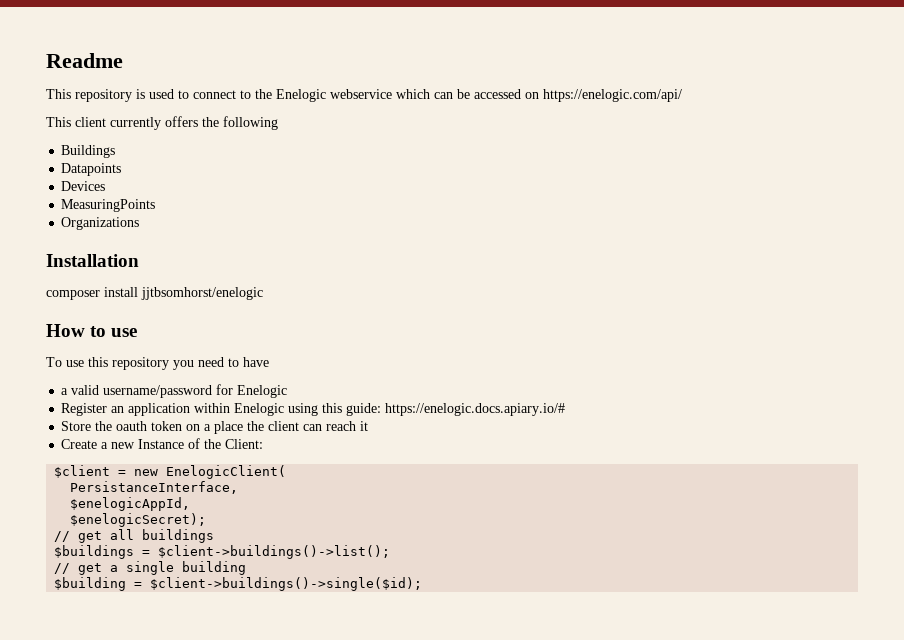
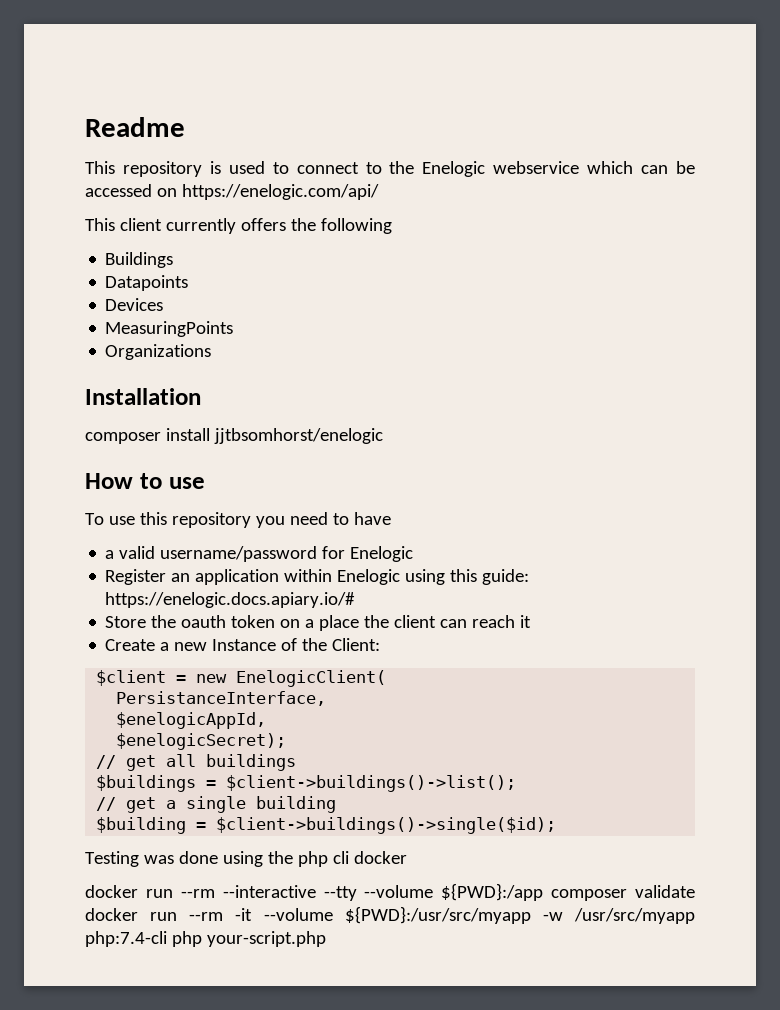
(423, 584) none -> [85,851,407,867] [85,883,695,901] [85,906,695,924] [85,931,326,947] // Testing was done using the php cli docker // docker run --rm --interactive --tty --volume ${PWD}:/app composer validate docker run --rm -it --volume ${PWD}:/usr/src/myapp -w /usr/src/myapp php:7.4-cli php your-script.php

